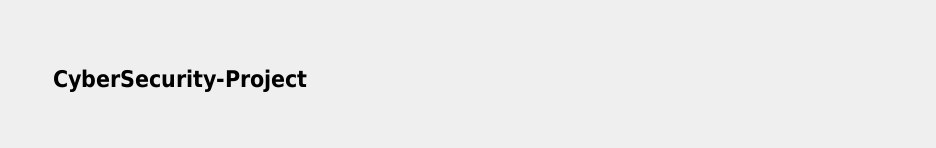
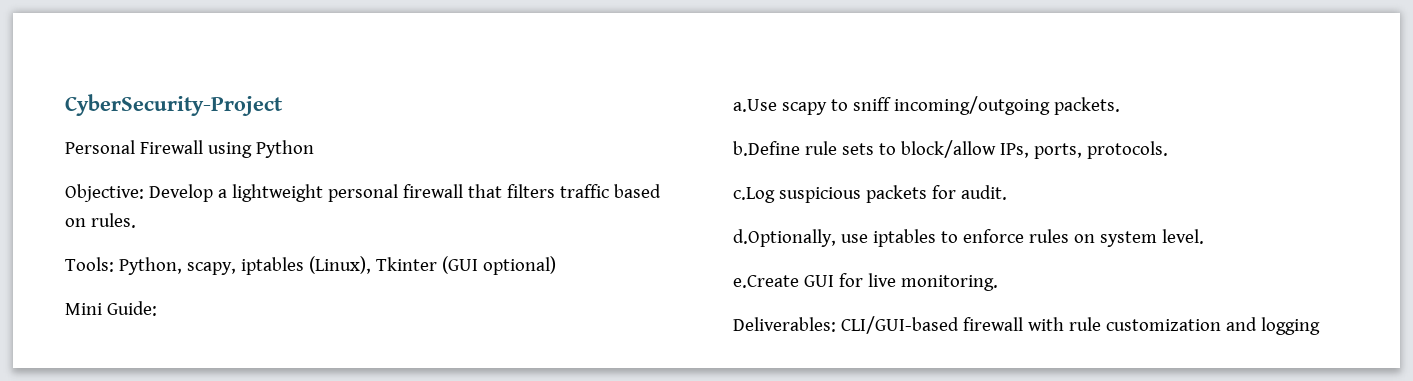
(307, 80) none -> [65,140,314,158] [65,184,661,202] [65,213,136,228] [65,256,556,275] [65,301,157,316] [733,96,1120,115] [733,140,1168,159] [733,185,1007,203] [733,229,1204,247] [733,273,998,291] [733,316,1320,335] // Personal Firewall using Python // Objective: Develop a lightweight personal firewall that filters traffic based on rules. // Tools: Python, scapy, iptables (Linux), Tkinter (GUI optional) // Mini Guide: // a.Use scapy to sniff incoming/outgoing packets. // b.Define rule sets to block/allow IPs, ports, protocols. // c.Log suspicious packets for audit. // d.Optionally, use iptables to enforce rules on system level. // e.Create GUI for live monitoring. // Deliverables: CLI/GUI-based firewall with rule customization and logging

